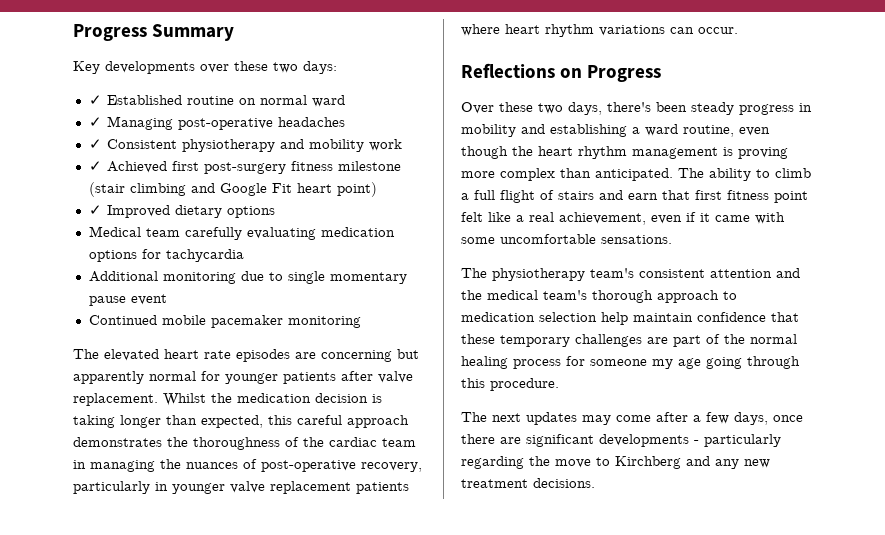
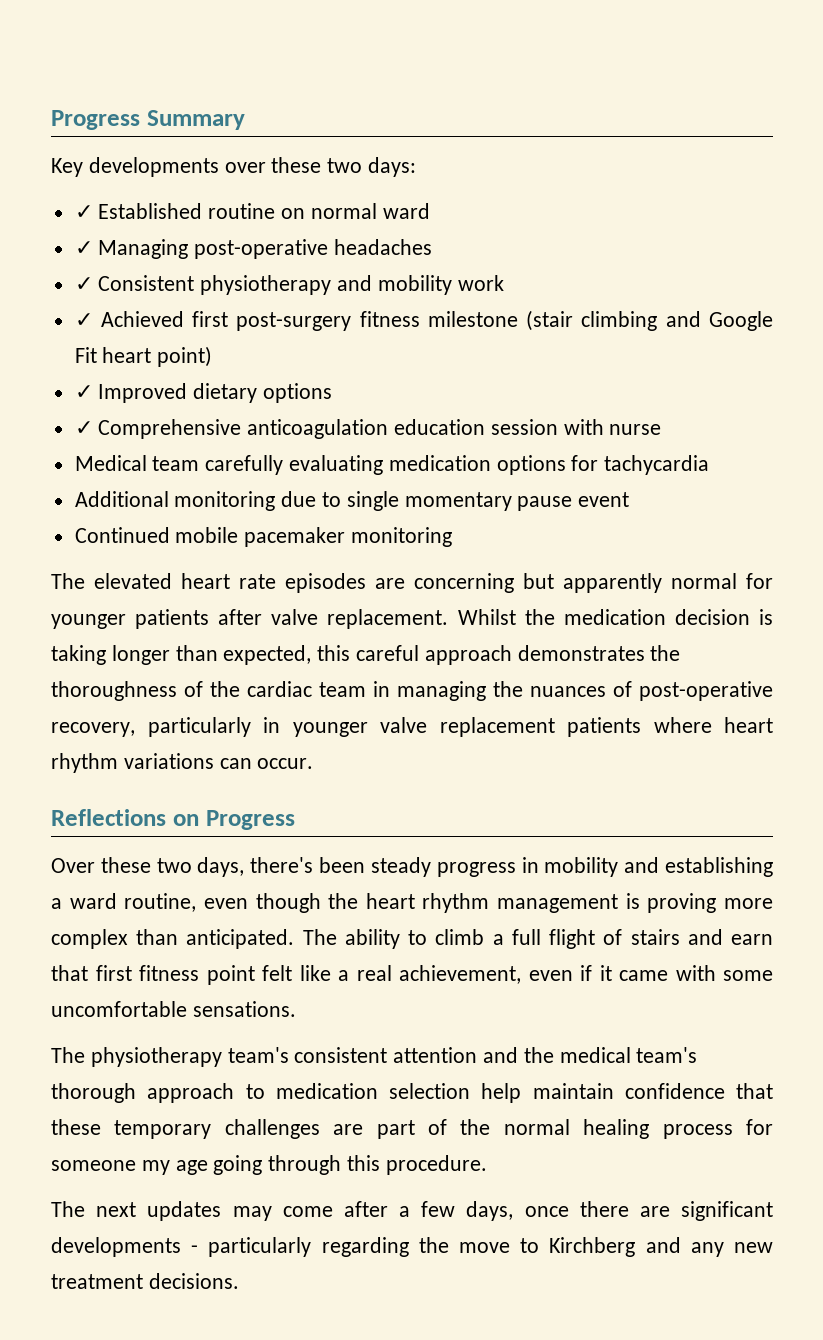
(275, 212) none -> [74,419,662,439] // ✓ Comprehensive anticoagulation education session with nurse

